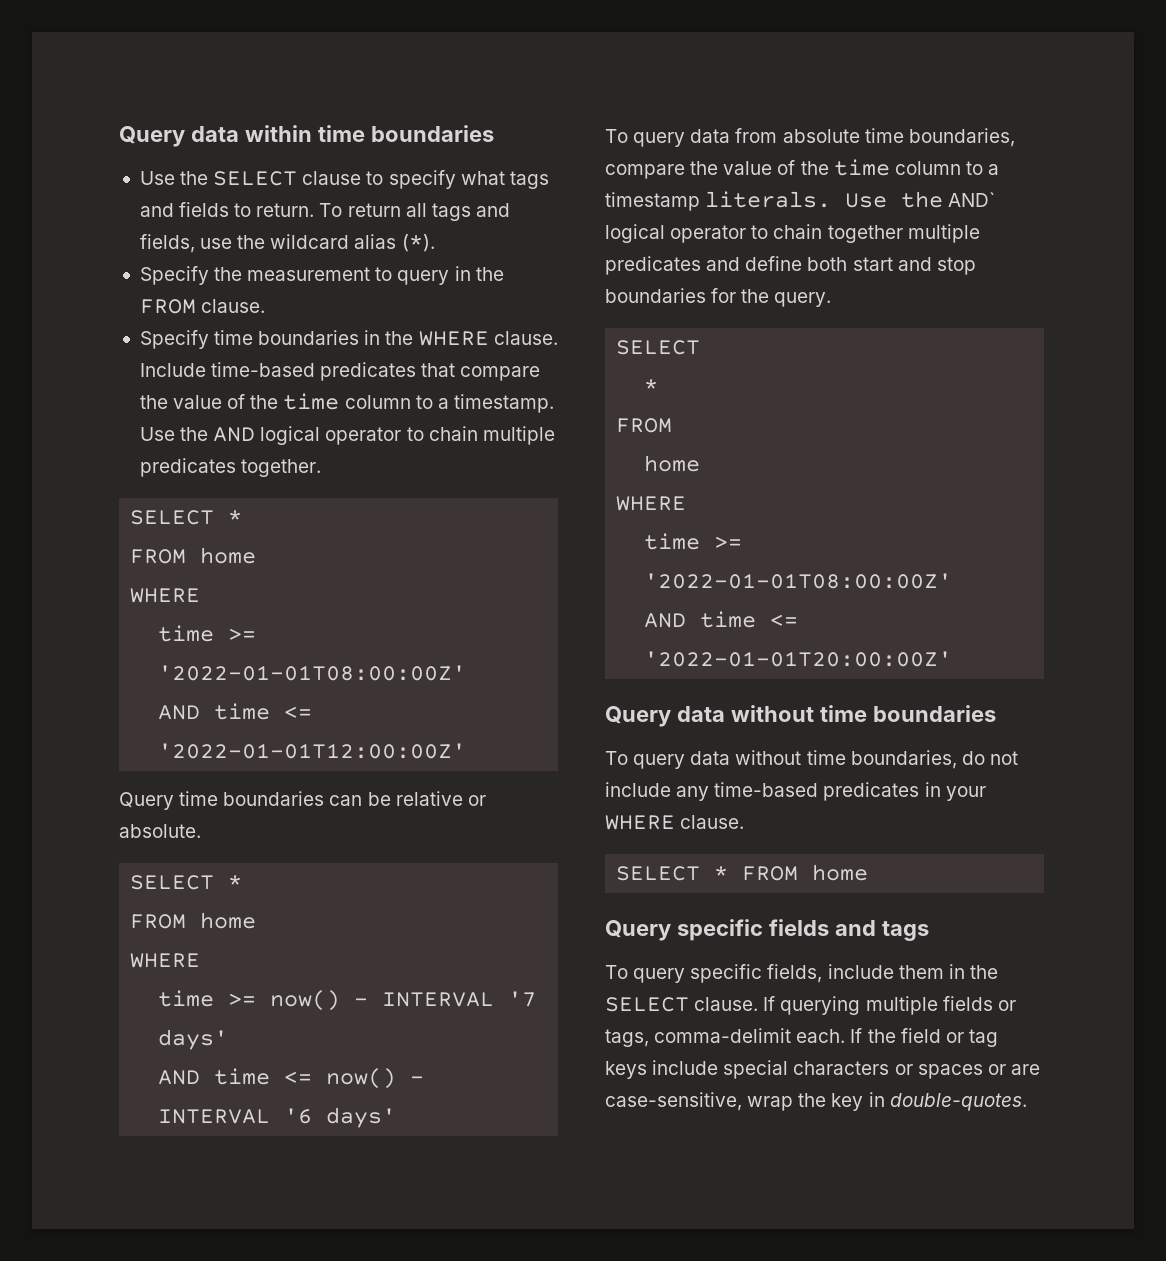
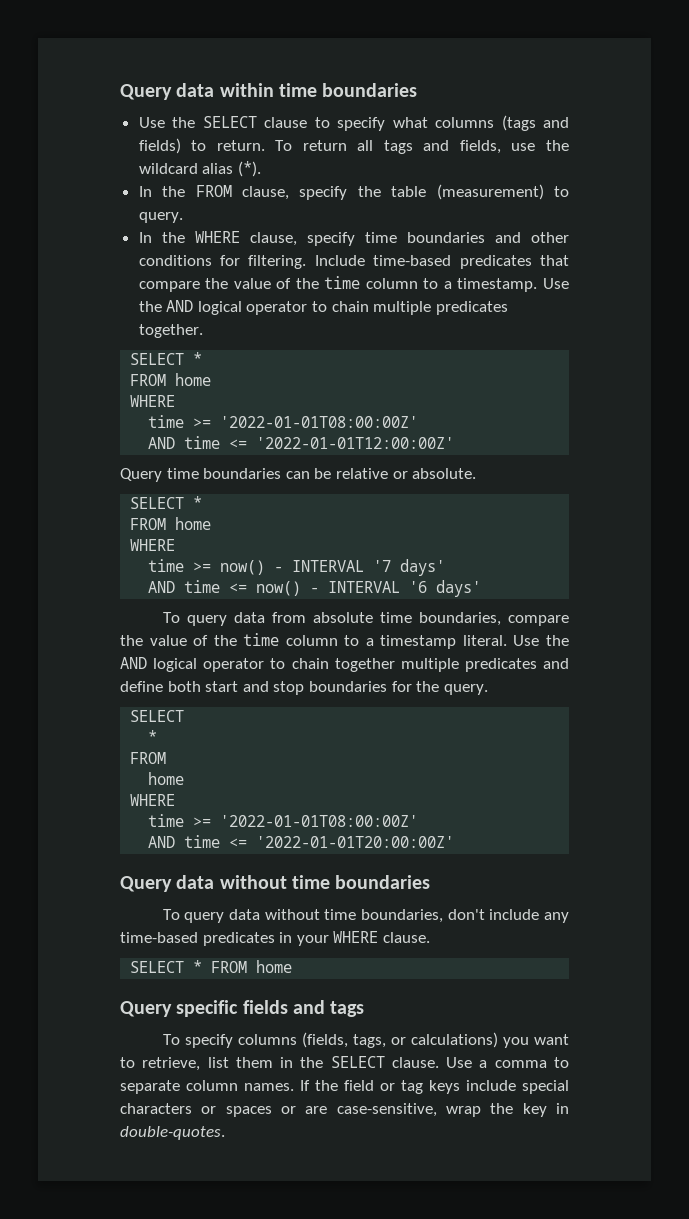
[509,171,549,189] [139,202,230,217] tags and fields -> [435,115,569,131] [138,138,181,154] columns (tags and fields)
[139,266,504,285] [139,299,266,314] [139,330,558,349] Specify the measurement to query in the FROM clause. // Specify time boundaries in the WHERE clause. -> [138,184,569,200] [138,212,183,223] [138,231,569,246] [138,255,307,269] In the FROM clause, specify the table (measurement) to query. // In the WHERE clause, specify time boundaries and other conditions for filtering.
[705,191,996,208] literals. Use the AND` -> [462,635,569,646] [120,657,147,669] literal. Use the AND
[961,751,1018,765] do not -> [447,909,485,920] don't
[633,964,894,983] query specific fields, include -> [184,1032,569,1048] [120,1057,229,1071] specify columns (fields, tags, or calculations) you want to retrieve, list
[763,996,1016,1015] [605,1028,846,1047] If querying multiple fields or tags, comma-delimit each. -> [446,1057,569,1068] [120,1080,294,1094] Use a comma to separate column names.

